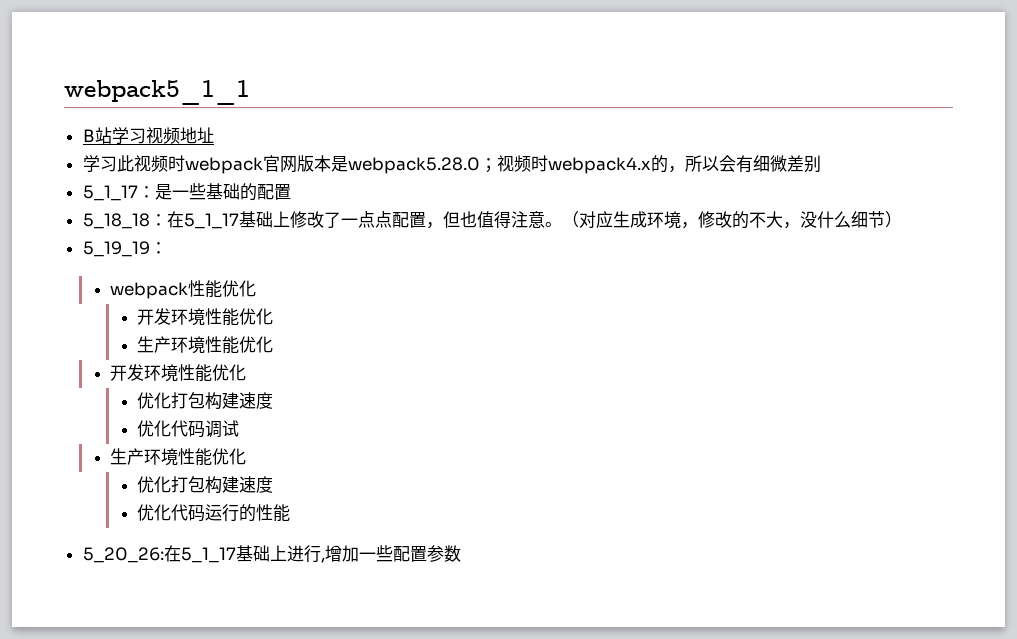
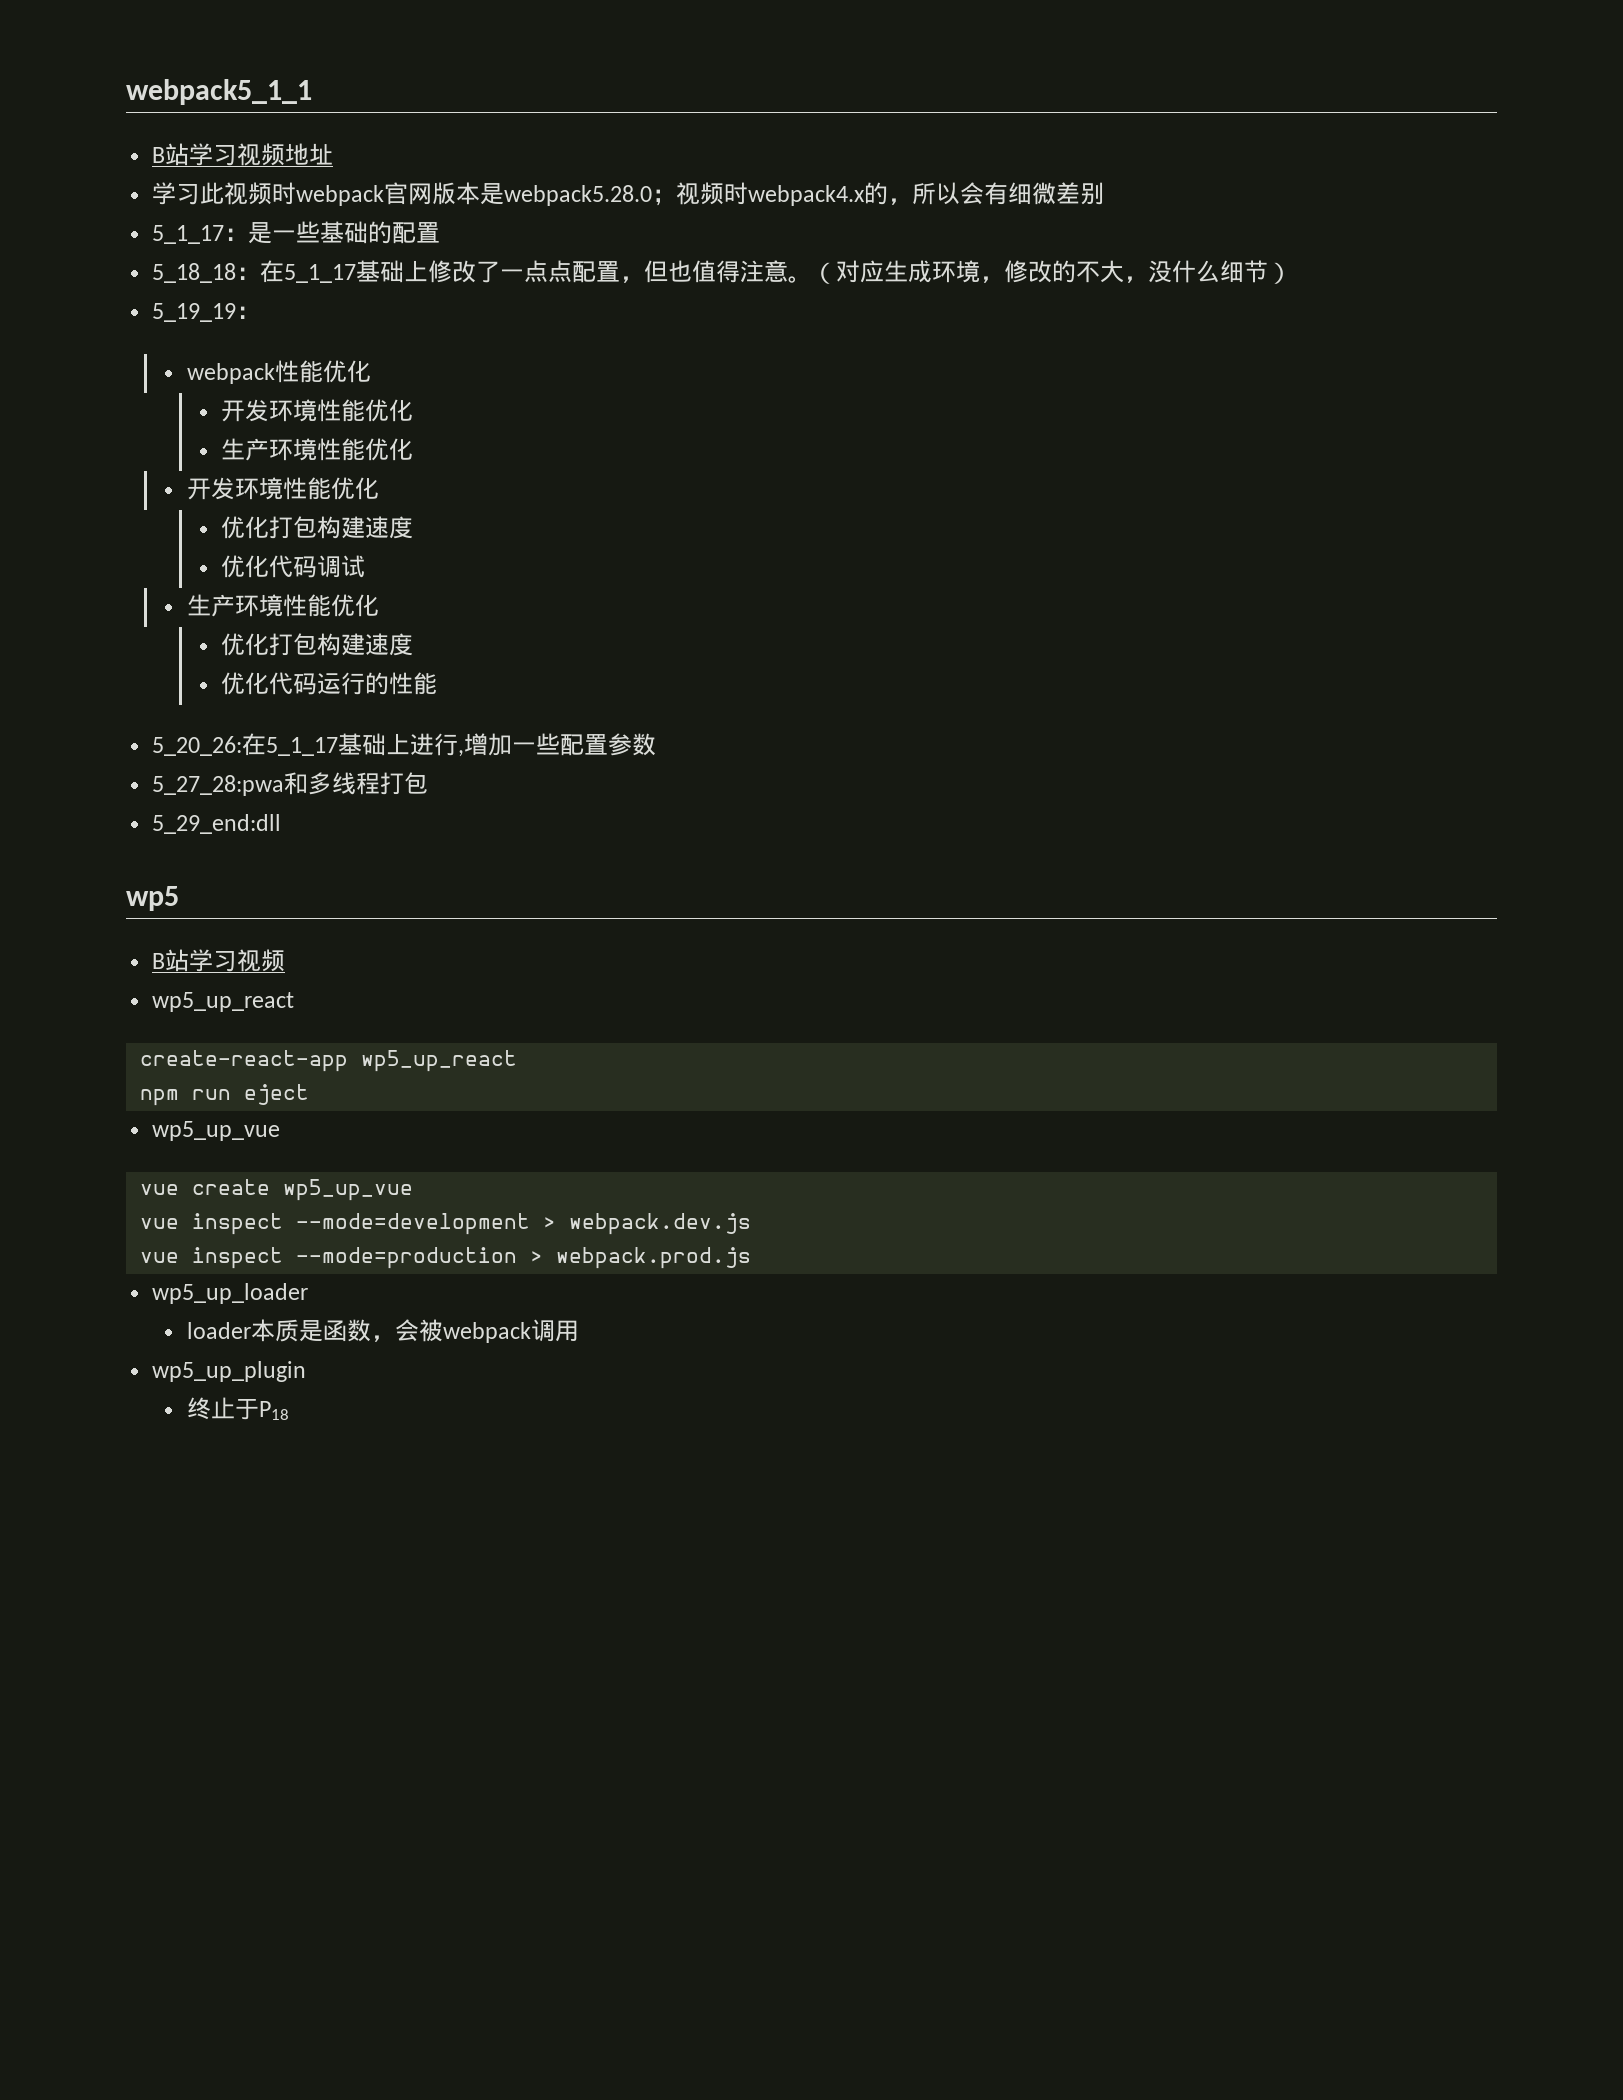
(461, 553) none -> [152,772,429,796] [152,814,282,834] [126,886,179,911] [152,949,286,972] [152,992,295,1012] [140,1050,518,1072] [140,1084,310,1106] [152,1121,281,1141] [140,1179,414,1201] [140,1213,752,1235] [140,1247,752,1269] [152,1283,309,1304] [186,1319,579,1343] [152,1361,307,1382] [186,1397,289,1420] // 5_27_28:pwa和多线程打包 // 5_29_end:dll // wp5 // B站学习视频 // wp5_up_react // create-react-app wp5_up_react // npm run eject // wp5_up_vue // vue create wp5_up_vue // vue inspect --mode=development > webpack.dev.js // vue inspect --mode=production > webpack.prod.js // wp5_up_loader // loader本质是函数，会被webpack调用 // wp5_up_plugin // 终止于P18

